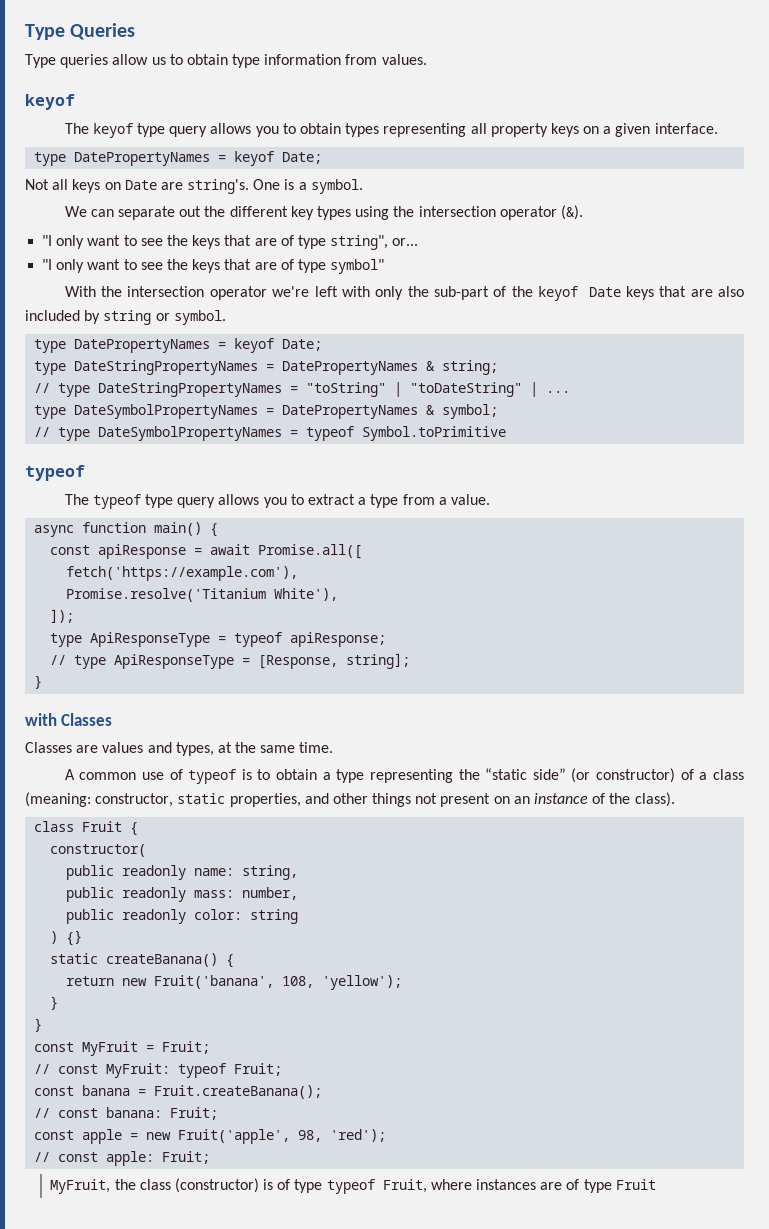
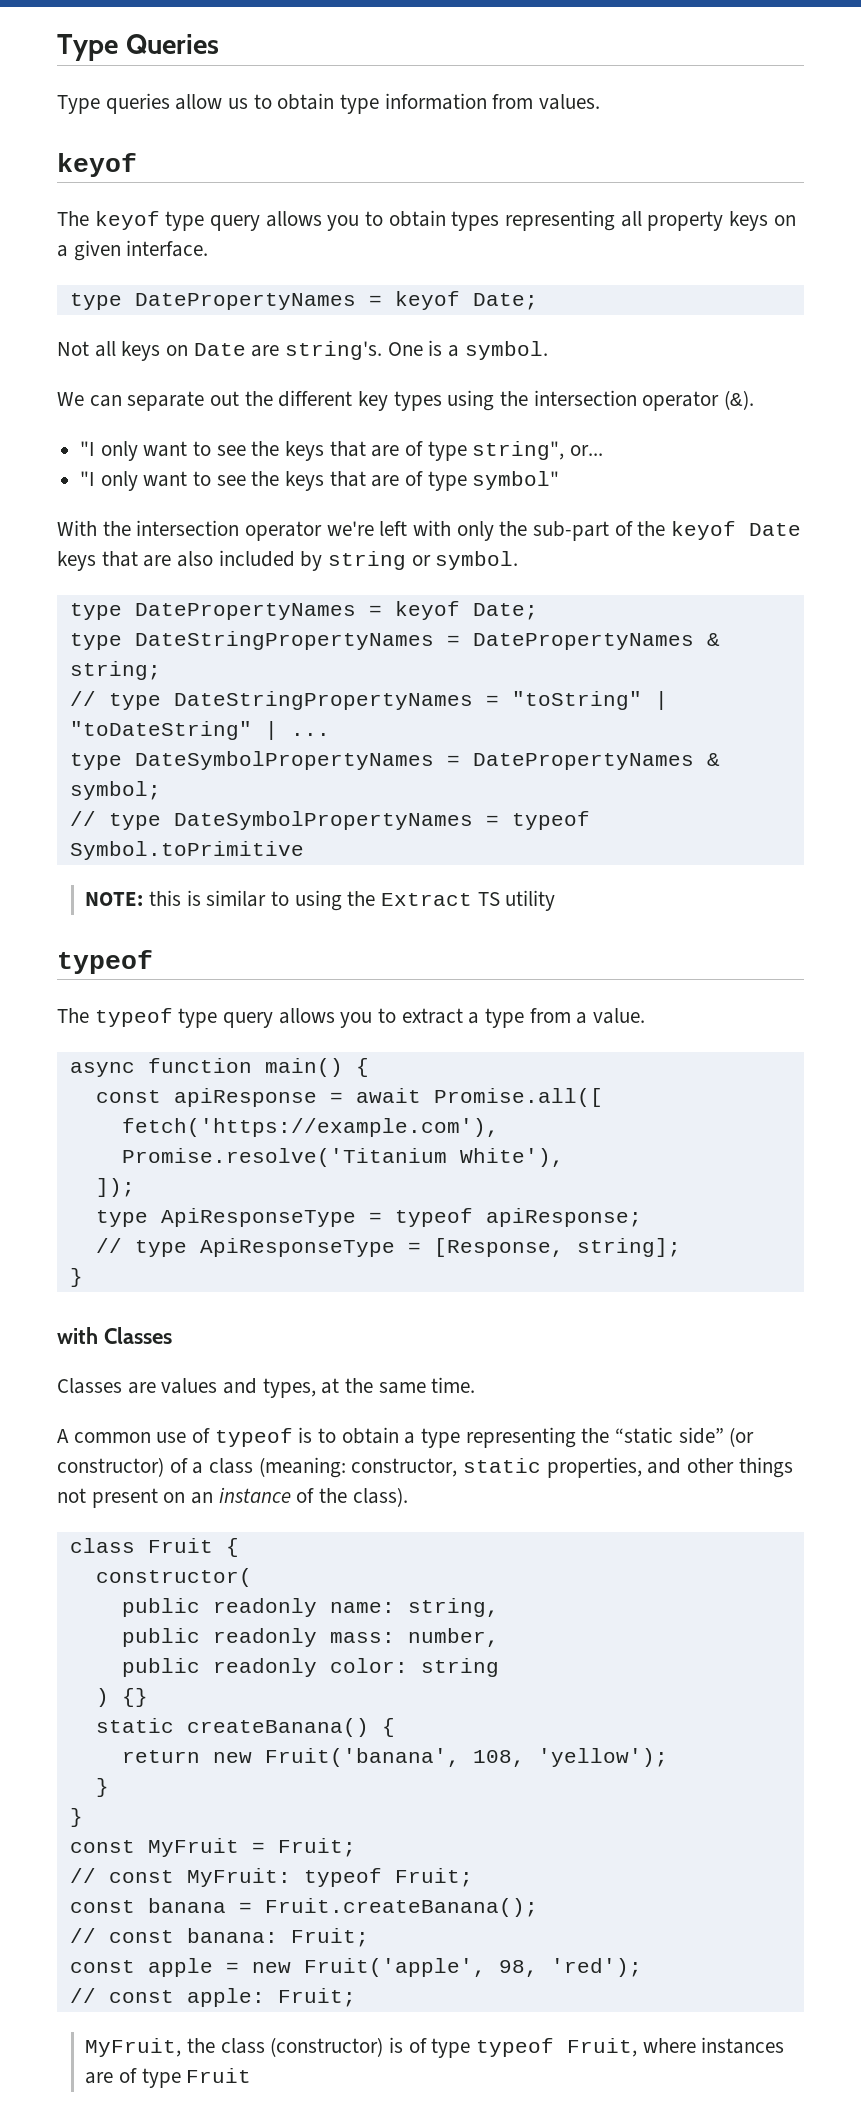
(507, 433) none -> [85,890,556,911] // NOTE: this is similar to using the Extract TS utility

